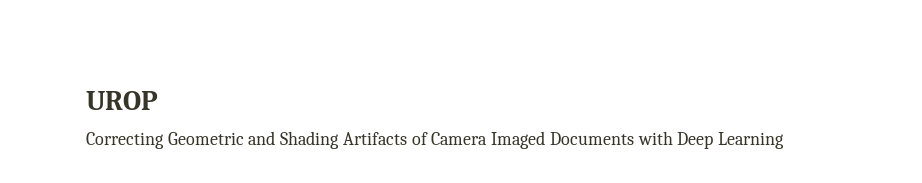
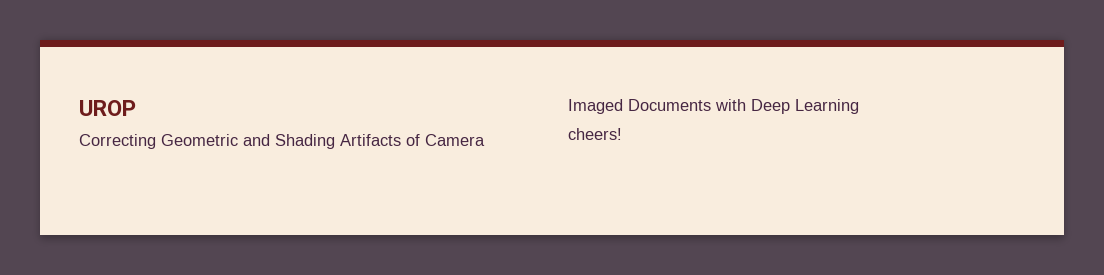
(784, 140) none -> [568,128,622,140] // cheers!

